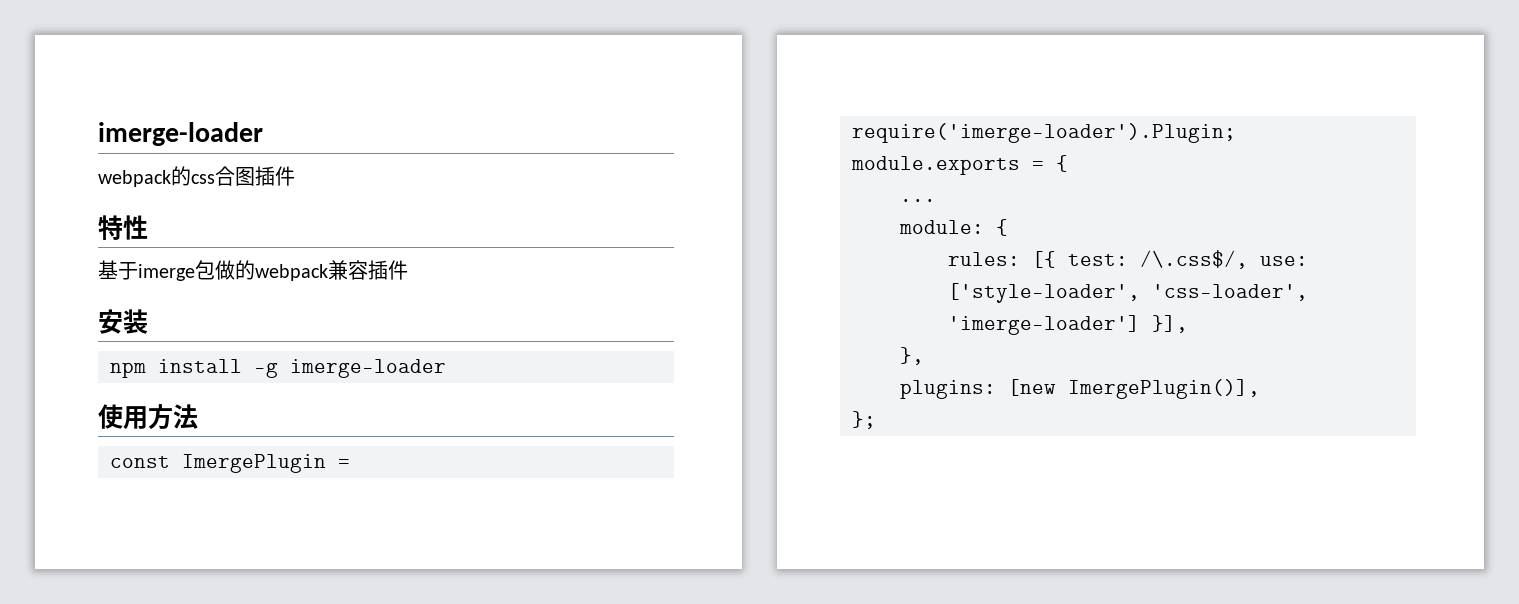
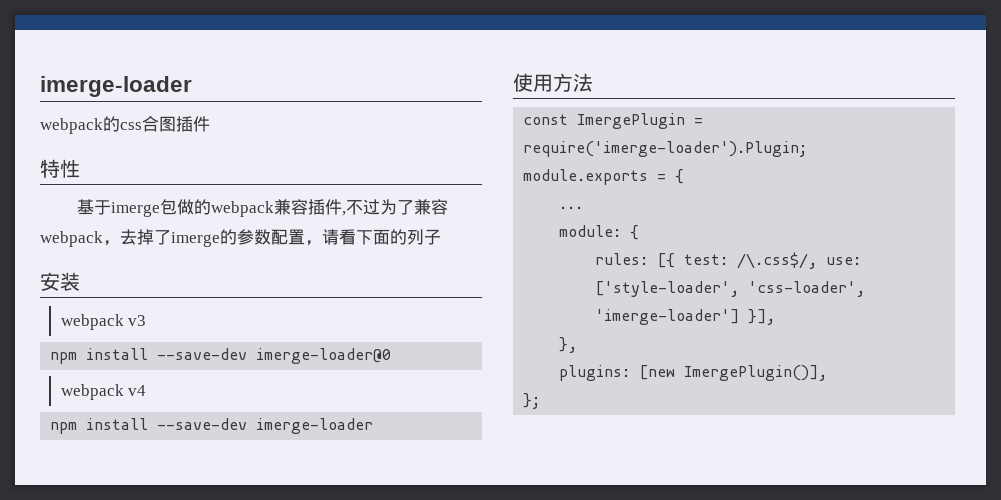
(408, 270) none -> [342,199,449,216] [40,229,441,247] ,不过为了兼容webpack，去掉了imerge的参数配置，请看下面的列子
[110,359,278,378] // npm install -g -> [60,314,147,330] [50,348,392,364] [60,384,147,400] [50,418,248,434] // webpack v3 // npm install --save-dev imerge-loader@0 // webpack v4 // npm install --save-dev

